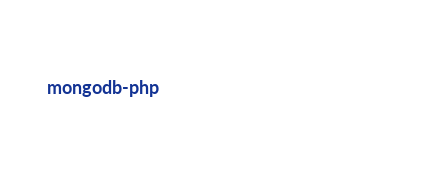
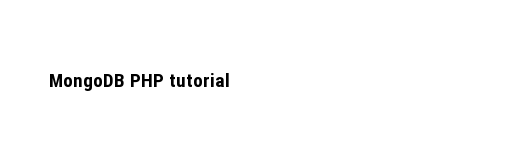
[47,80,159,97] mongodb-php -> [49,73,231,91] MongoDB PHP tutorial

